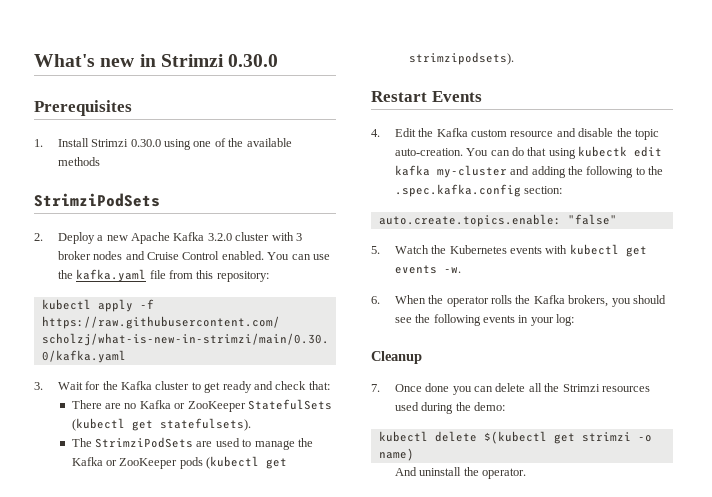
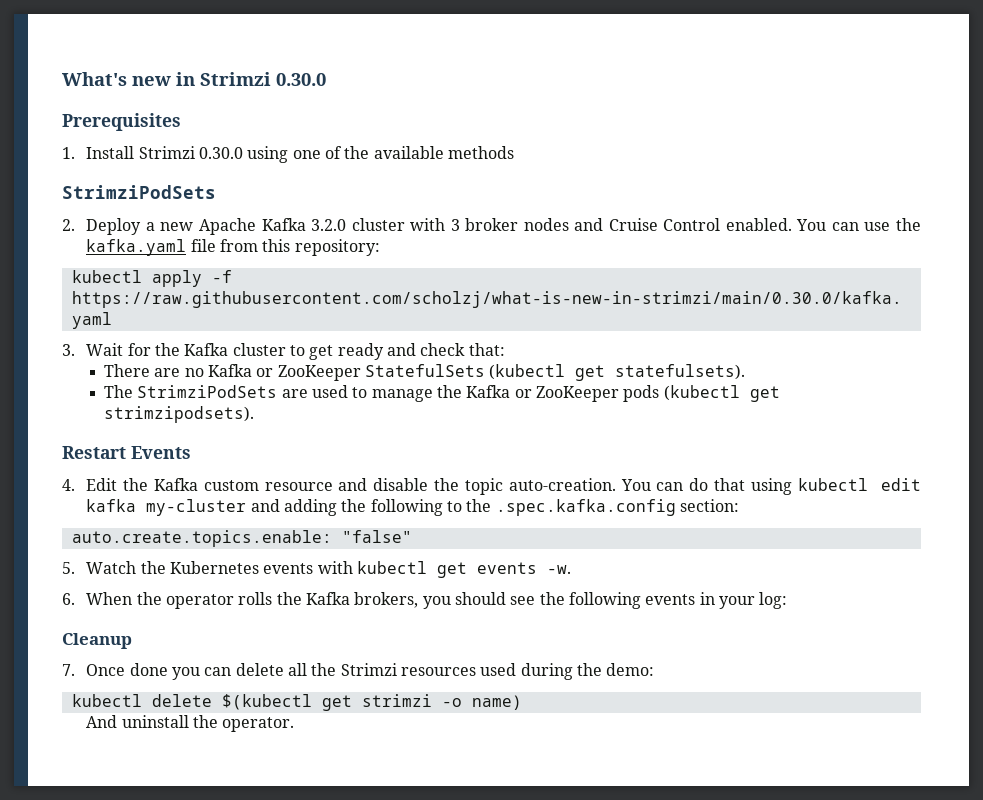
[578,146,628,157] kubectk -> [797,478,868,491] kubectl

